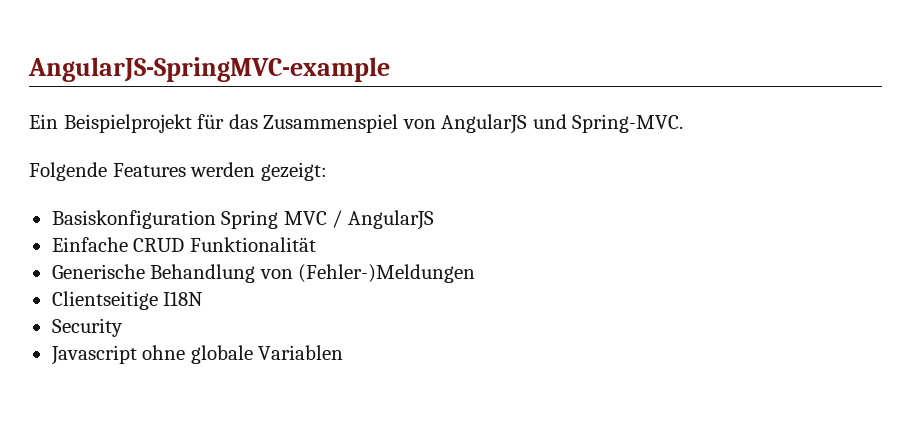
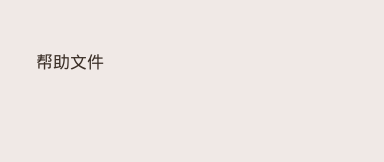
[28,57,390,82] [29,114,684,134] [29,162,327,181] [51,210,434,230] [51,237,316,252] [51,264,476,283] [51,291,204,310] [51,318,123,337] [50,345,344,365] AngularJS-SpringMVC-example // Ein Beispielprojekt für das Zusammenspiel von AngularJS und Spring-MVC. // Folgende Features werden gezeigt: // Basiskonfiguration Spring MVC / AngularJS // Einfache CRUD Funktionalität // Generische Behandlung von (Fehler-)Meldungen // Clientseitige I18N // Security // Javascript ohne globale Variablen -> [36,54,104,70] 帮助文件

